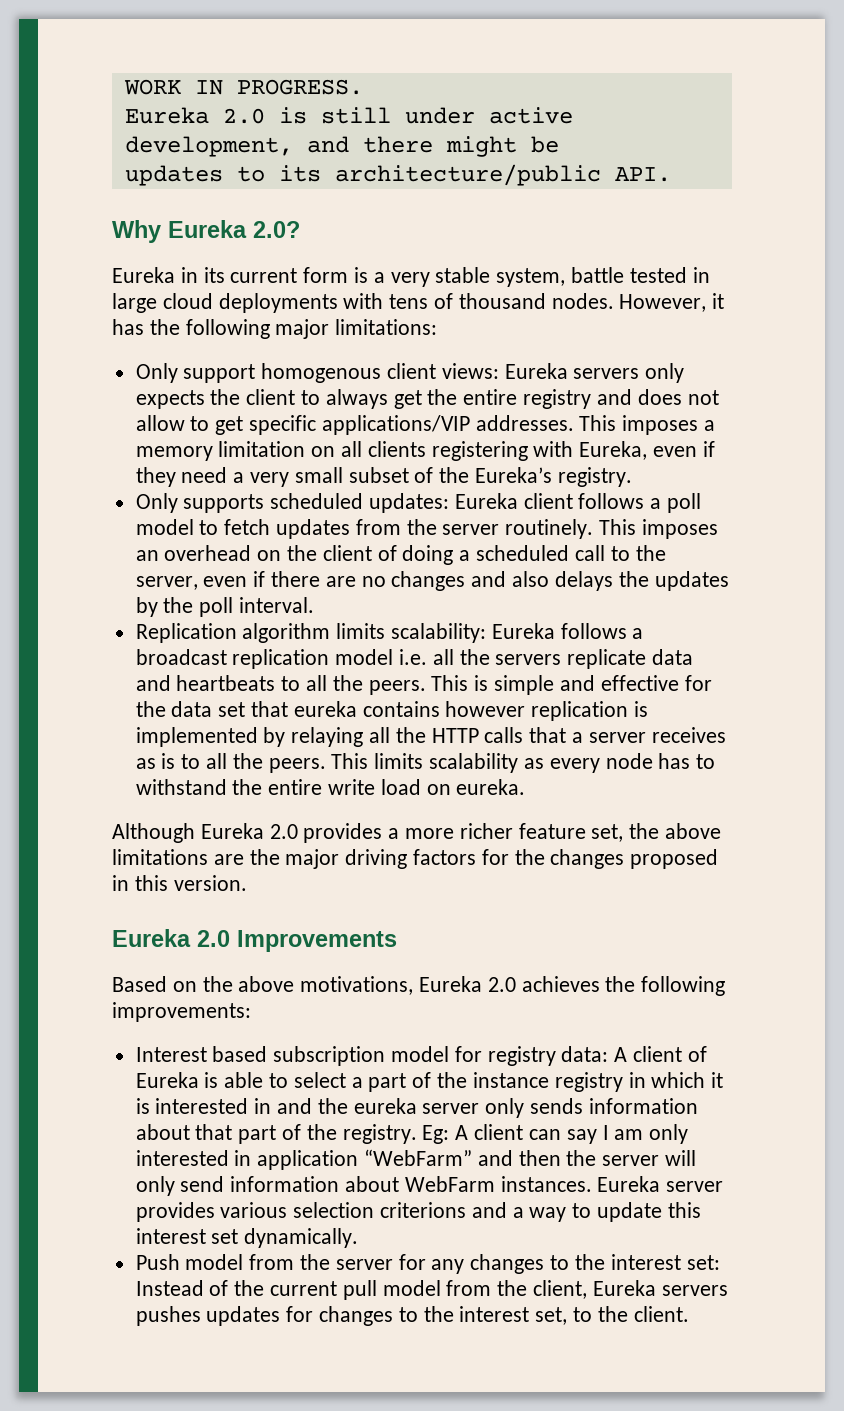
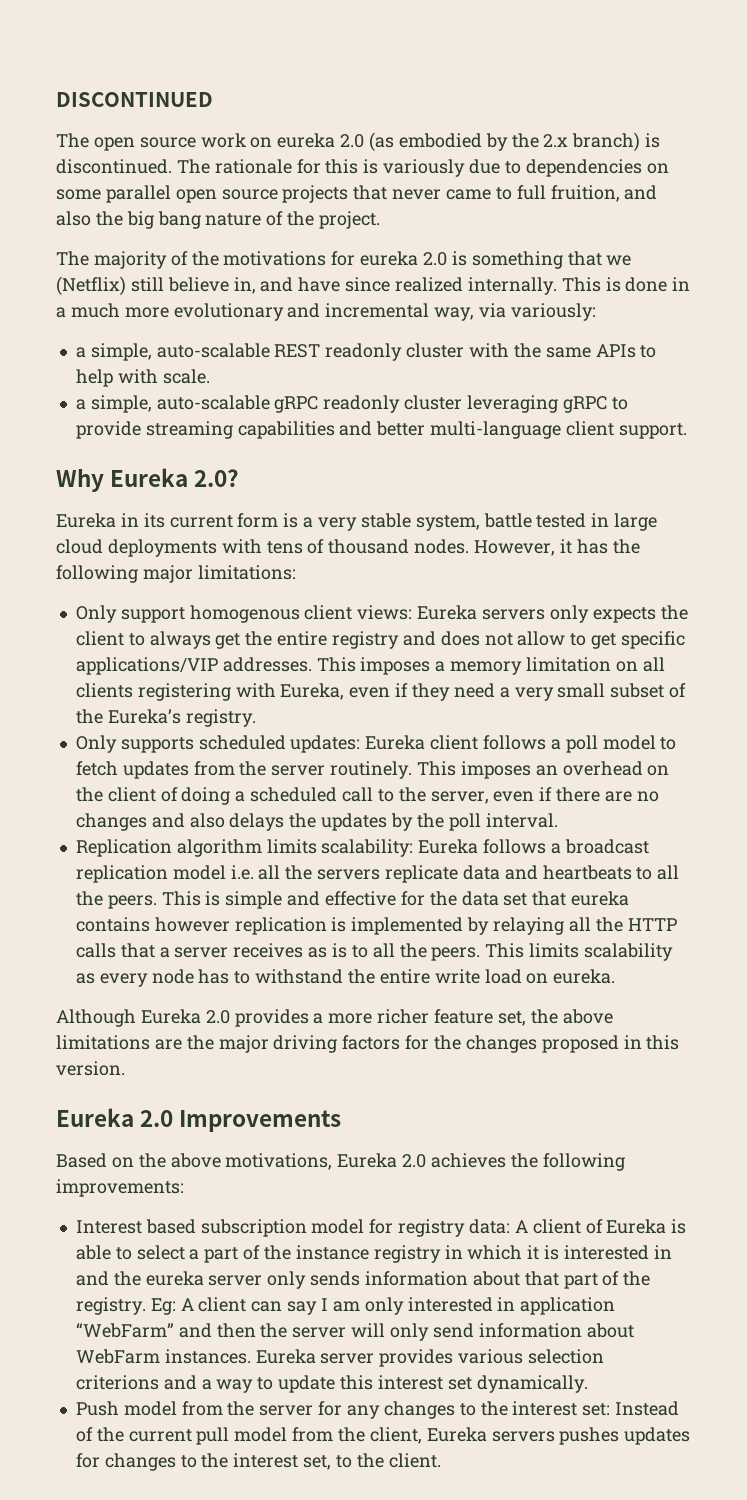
[123,79,363,95] [124,107,573,124] [124,136,559,157] [124,164,671,186] WORK IN PROGRESS. // Eureka 2.0 is still under active development, and there might be // updates to its architecture/public API. -> [56,92,213,107] [56,132,661,152] [56,159,669,177] [56,185,658,203] [56,211,381,229] [56,251,632,269] [56,276,691,296] [56,303,596,321] [75,343,657,361] [75,369,210,387] [75,395,628,413] [75,421,687,439] DISCONTINUED // The open source work on eureka 2.0 (as embodied by the 2.x branch) is discontinued. The rationale for this is variously due to dependencies on some parallel open source projects that never came to full fruition, and also the big bang nature of the project. // The majority of the motivations for eureka 2.0 is something that we (Netflix) still believe in, and have since realized internally. This is done in a much more evolutionary and incremental way, via variously: // a simple, auto-scalable REST readonly cluster with the same APIs to help with scale. // a simple, auto-scalable gRPC readonly cluster leveraging gRPC to provide streaming capabilities and better multi-language client support.

